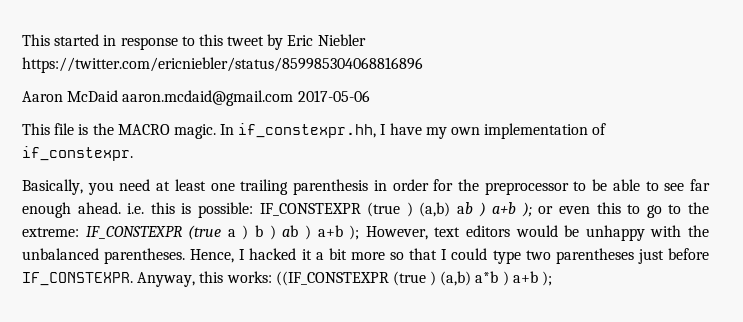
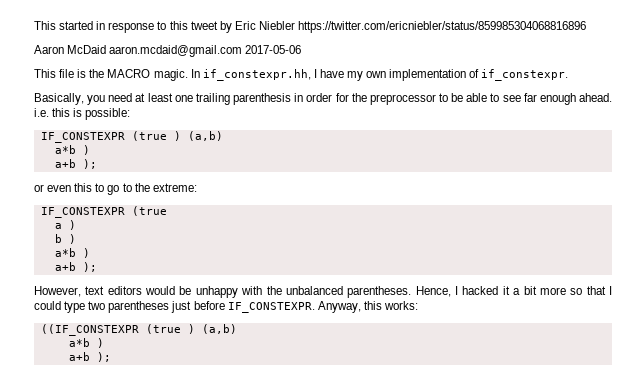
(253, 210) none -> (131, 114) //
[457,202,532,217] ab ) a+b ); -> [54,145,90,155] [54,159,97,169] // a*b ) // a+b ); //
[85,225,222,240] IF_CONSTEXPR (true -> [40,206,167,218] // IF_CONSTEXPR (true //
(249, 232) none -> (76, 225) //
[282,225,360,240] ab ) a+b ); -> [54,248,90,258] [54,262,97,272] // a*b ) // a+b ); //
(272, 277) none -> (418, 305) //
[475,271,509,286] a*b ) -> [68,338,104,348] // a*b ) //

